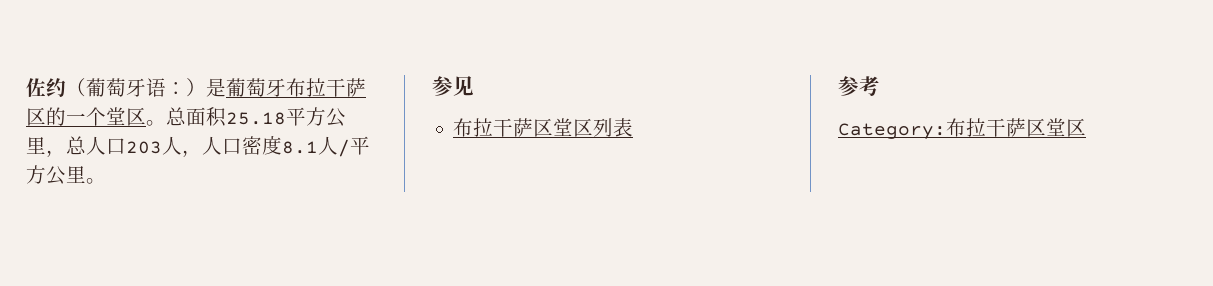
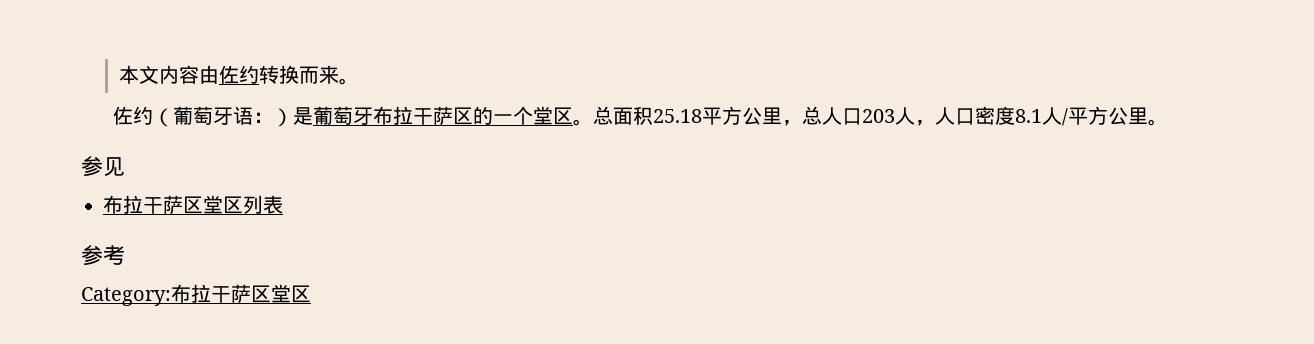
(26, 87) none -> [118,65,359,85] 本文内容由佐约转换而来。 //

